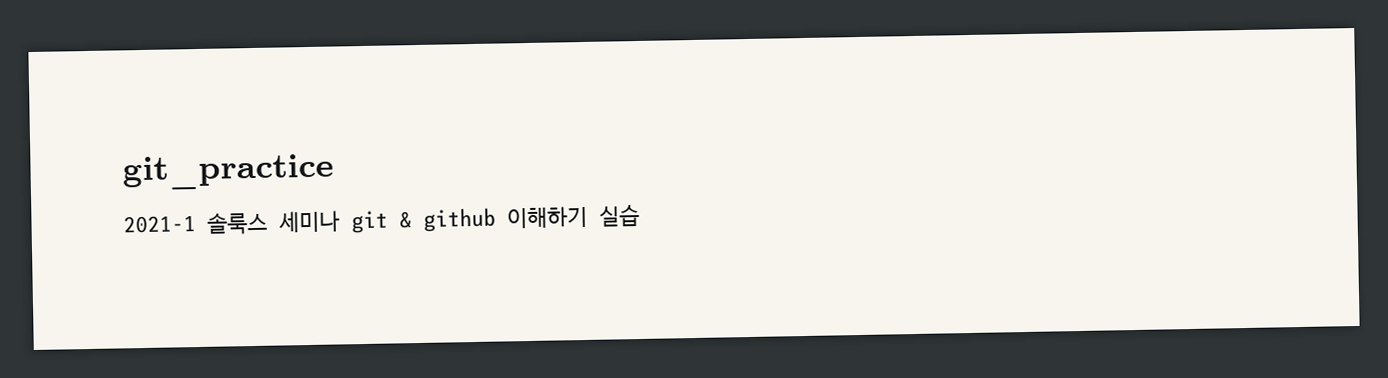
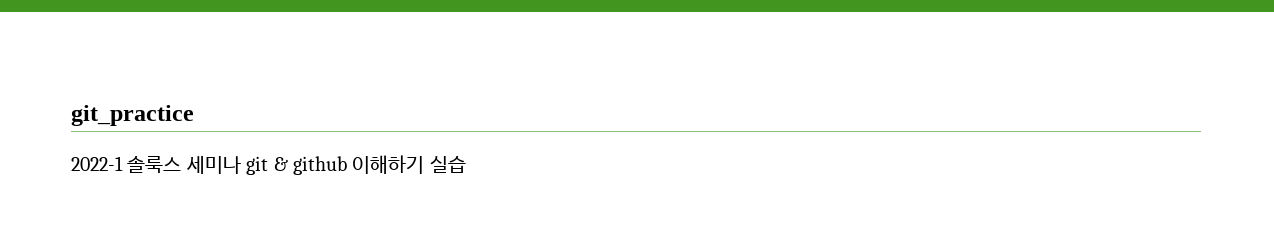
[123,215,196,234] 2021-1 -> [71,156,123,171] 2022-1

